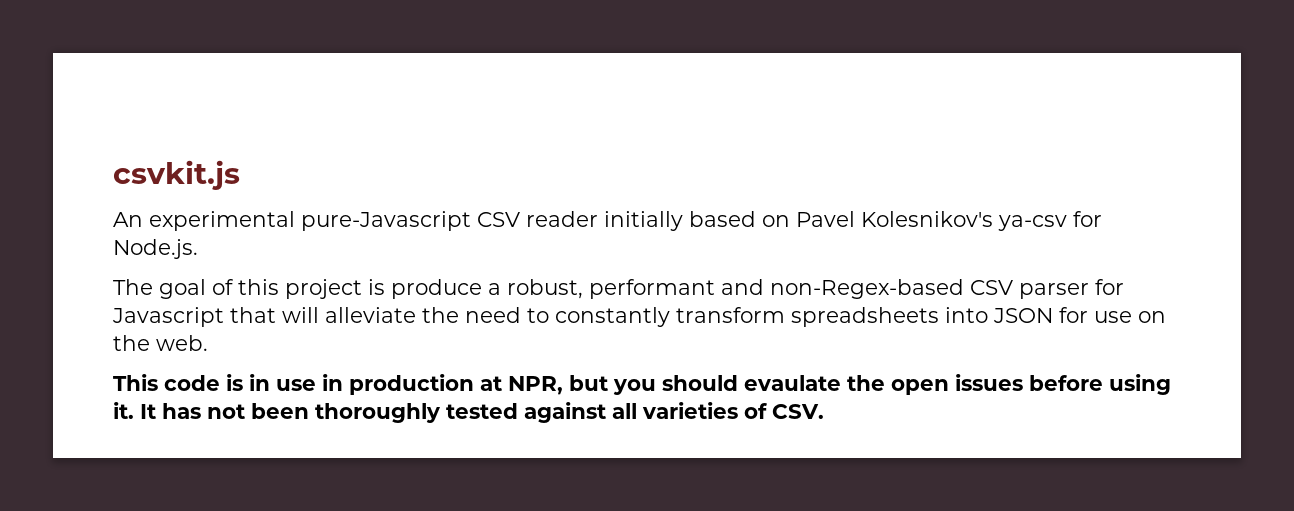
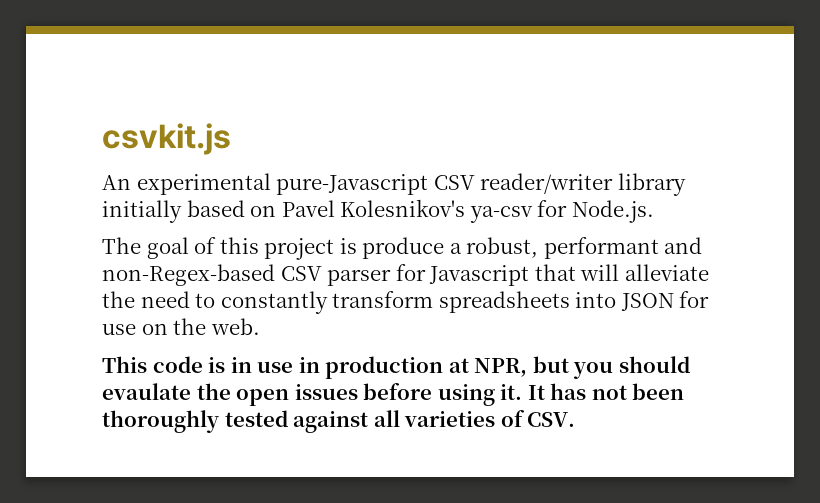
[526,211,598,227] reader -> [480,173,686,196] reader/writer library

